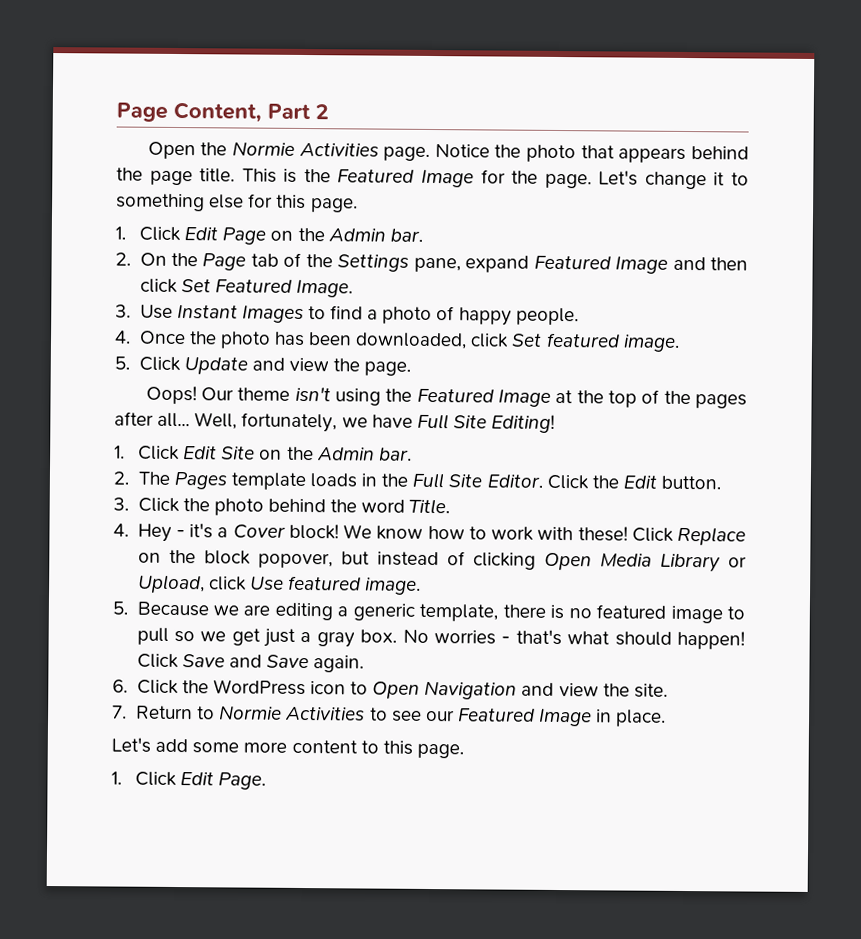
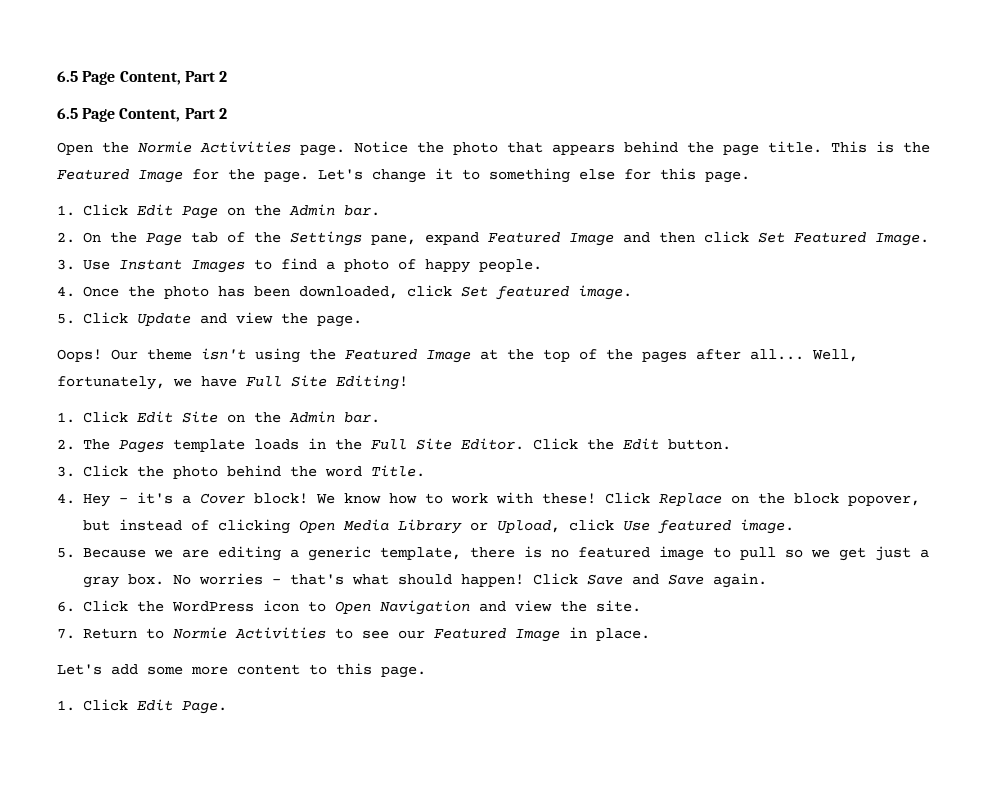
(116, 112) none -> [57,71,228,85] [57,108,78,119] 6.5 Page Content, Part 2 // 6.5

